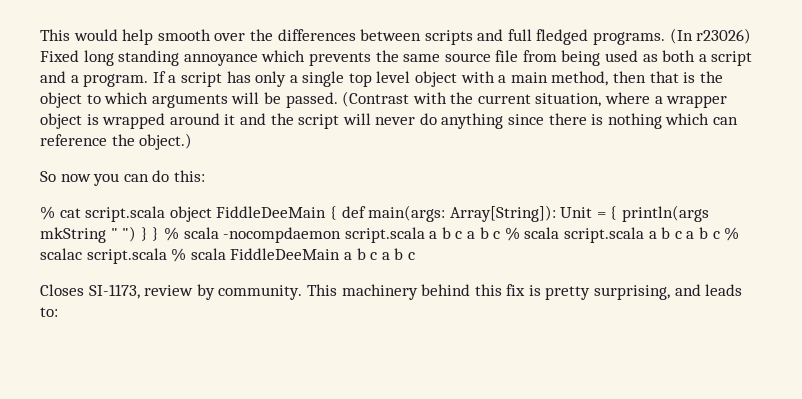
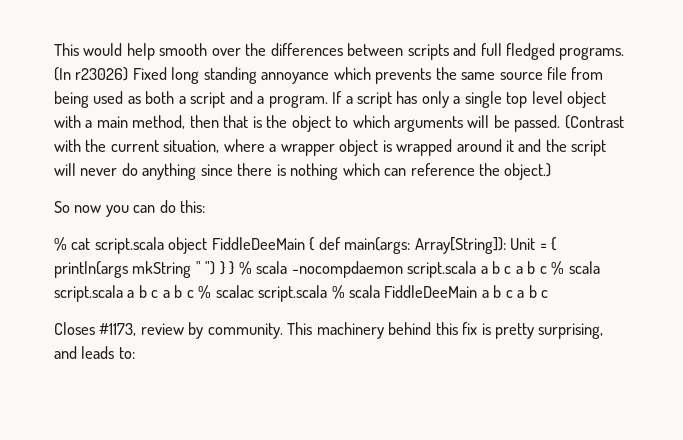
[88,284,140,299] SI-1173, -> [99,323,137,336] #1173,

